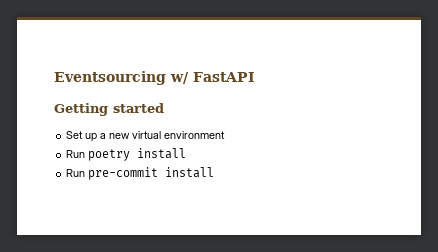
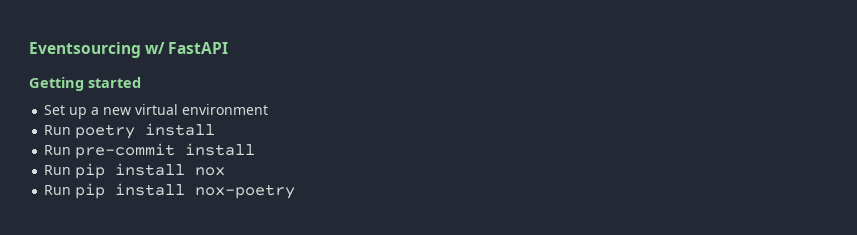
(215, 172) none -> [44,163,226,179] [44,183,296,199] // Run pip install nox // Run pip install nox-poetry

